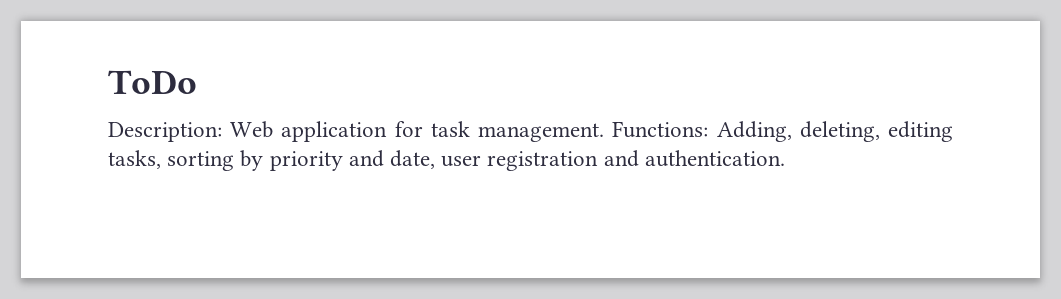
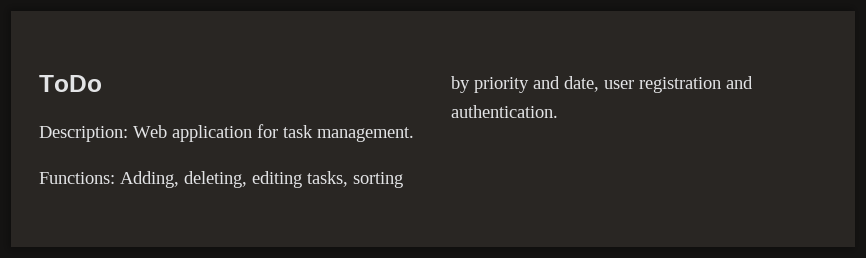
(605, 132) none -> (414, 134) //

